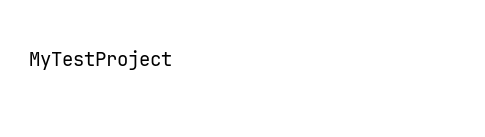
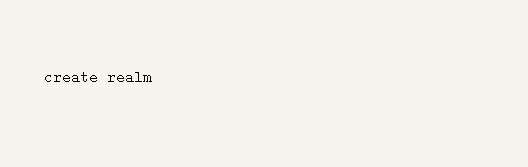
[29,50,172,70] MyTestProject -> [44,70,152,84] create realm

